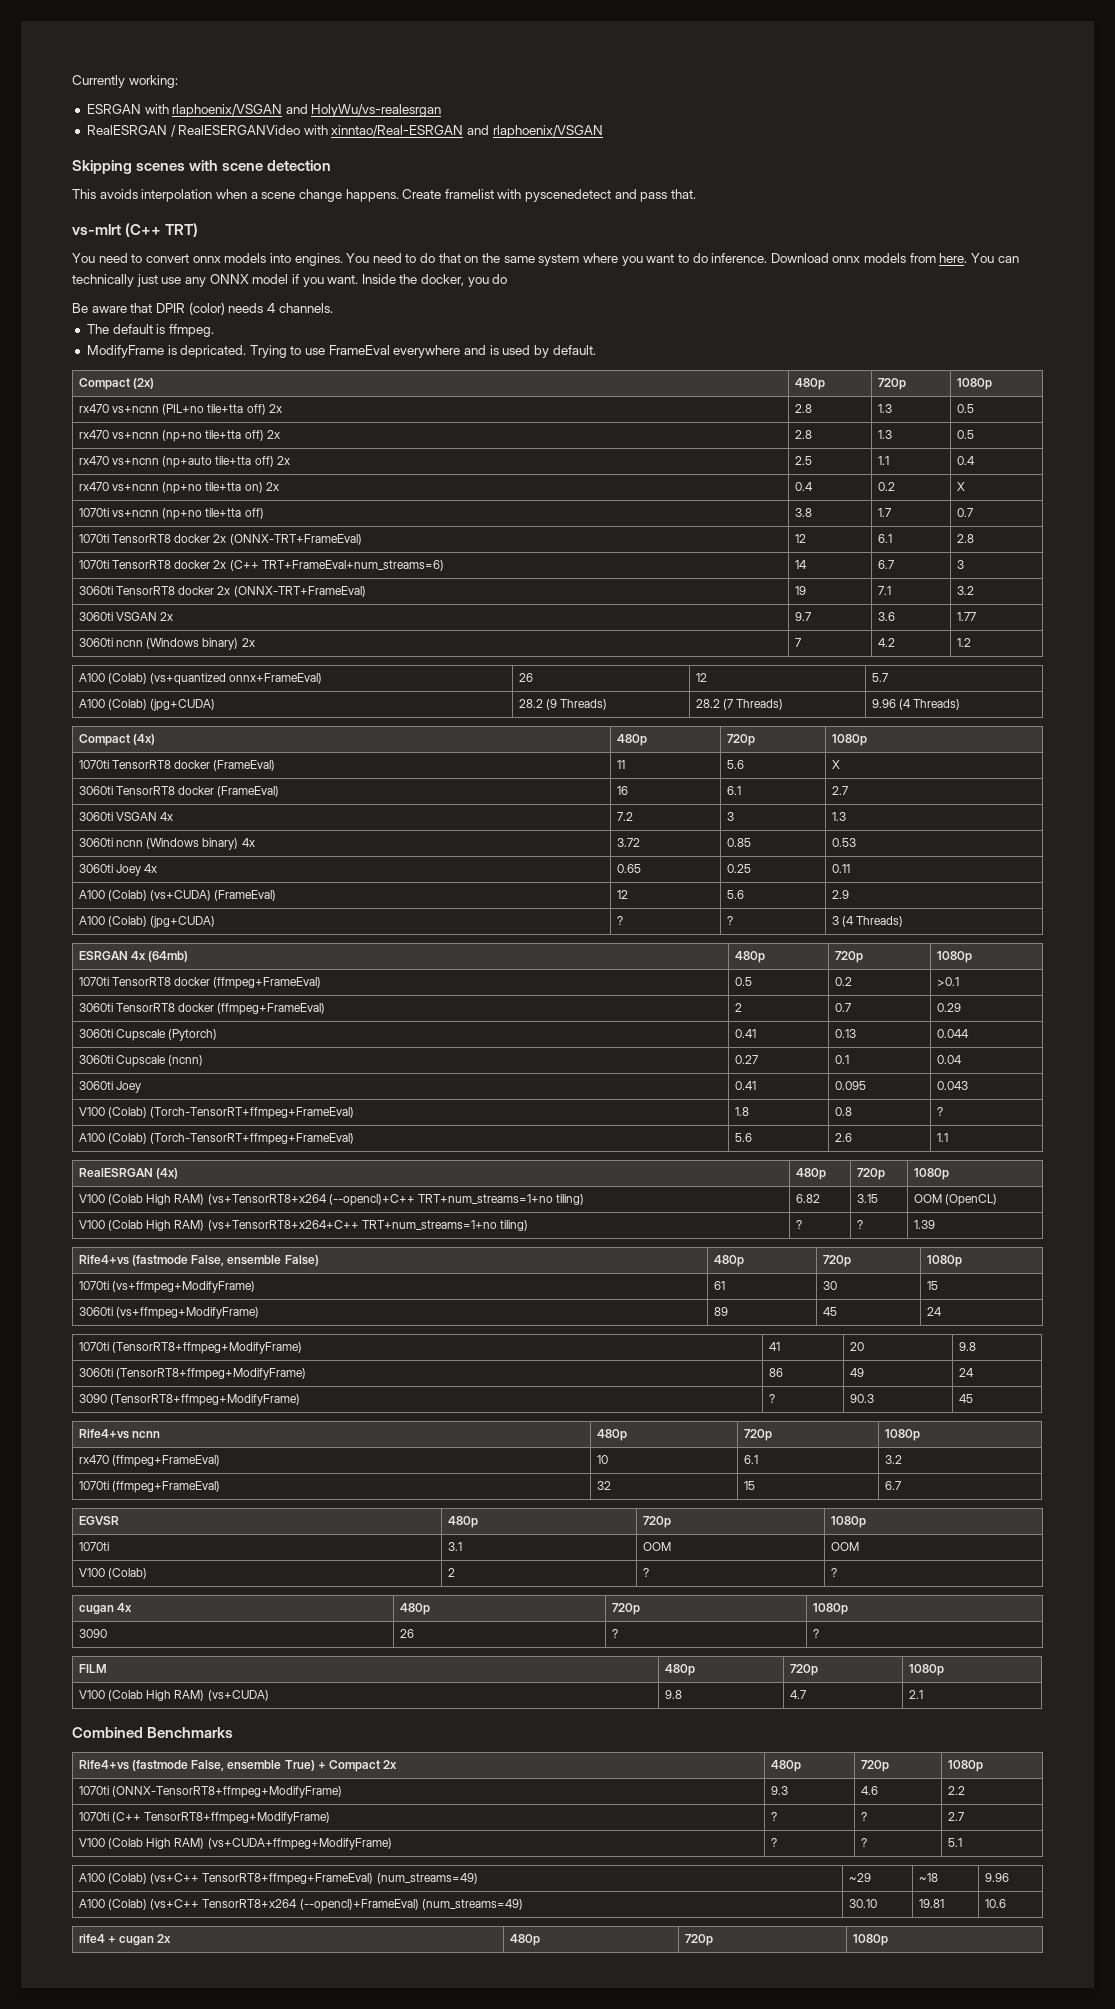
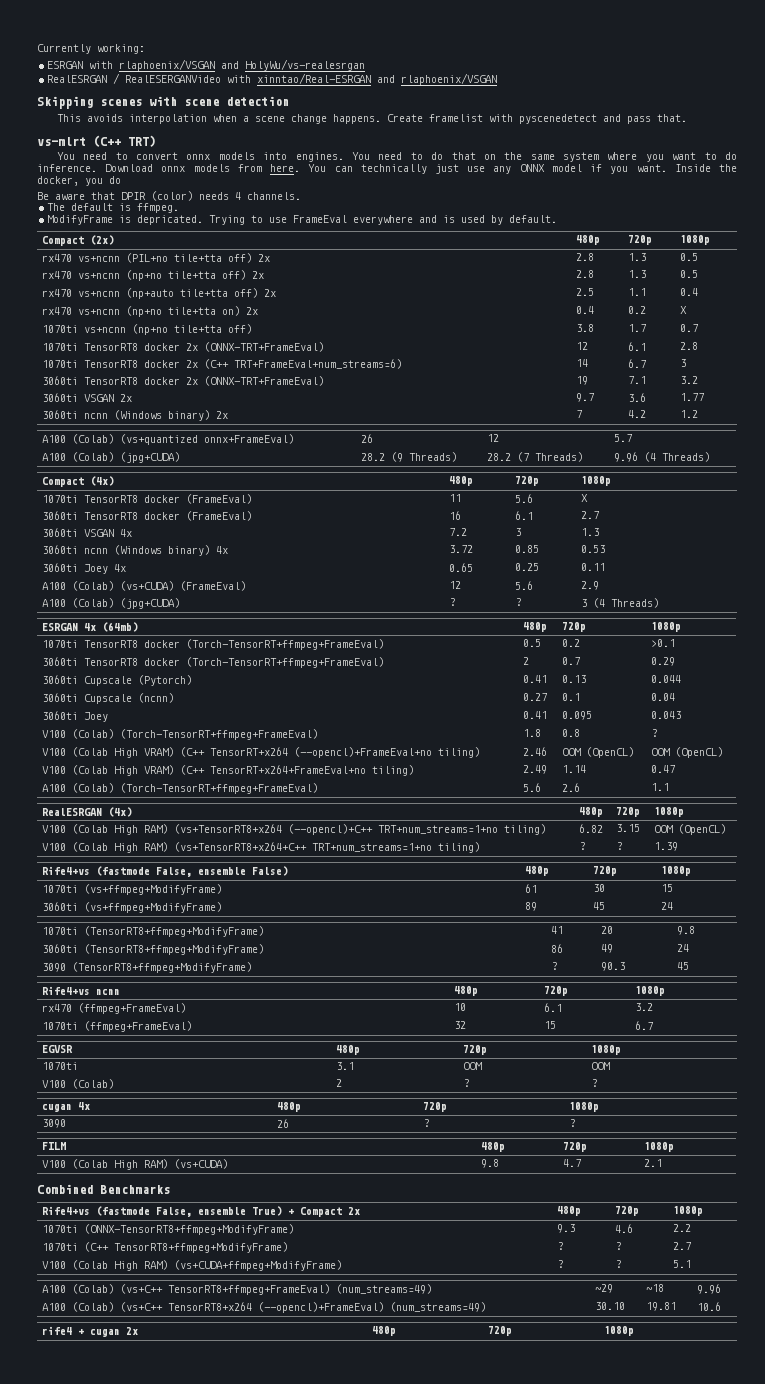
[213,977,322,989] (ffmpeg+FrameEval) -> [185,639,384,650] (Torch-TensorRT+ffmpeg+FrameEval)
[217,1003,326,1015] (ffmpeg+FrameEval) -> [185,657,384,668] (Torch-TensorRT+ffmpeg+FrameEval)
(943, 1111) none -> [41,747,480,758] [522,747,547,756] [561,747,634,758] [650,747,723,758] [41,765,414,776] [522,765,547,774] [561,765,586,773] [650,765,675,773] // V100 (Colab High VRAM) (C++ TensorRT+x264 (--opencl)+FrameEval+no tiling) | 2.46 | OOM (OpenCL) | OOM (OpenCL) // V100 (Colab High VRAM) (C++ TensorRT+x264+FrameEval+no tiling) | 2.49 | 1.14 | 0.47

